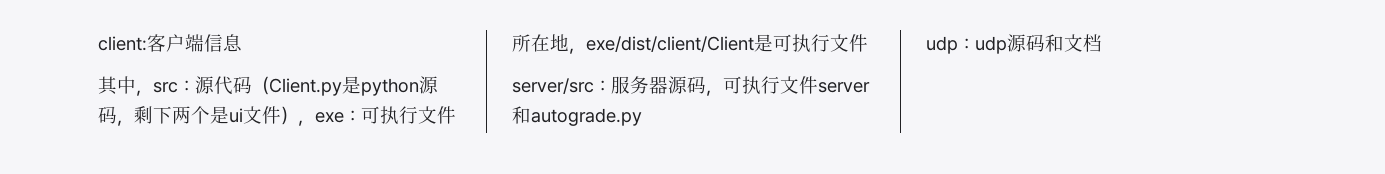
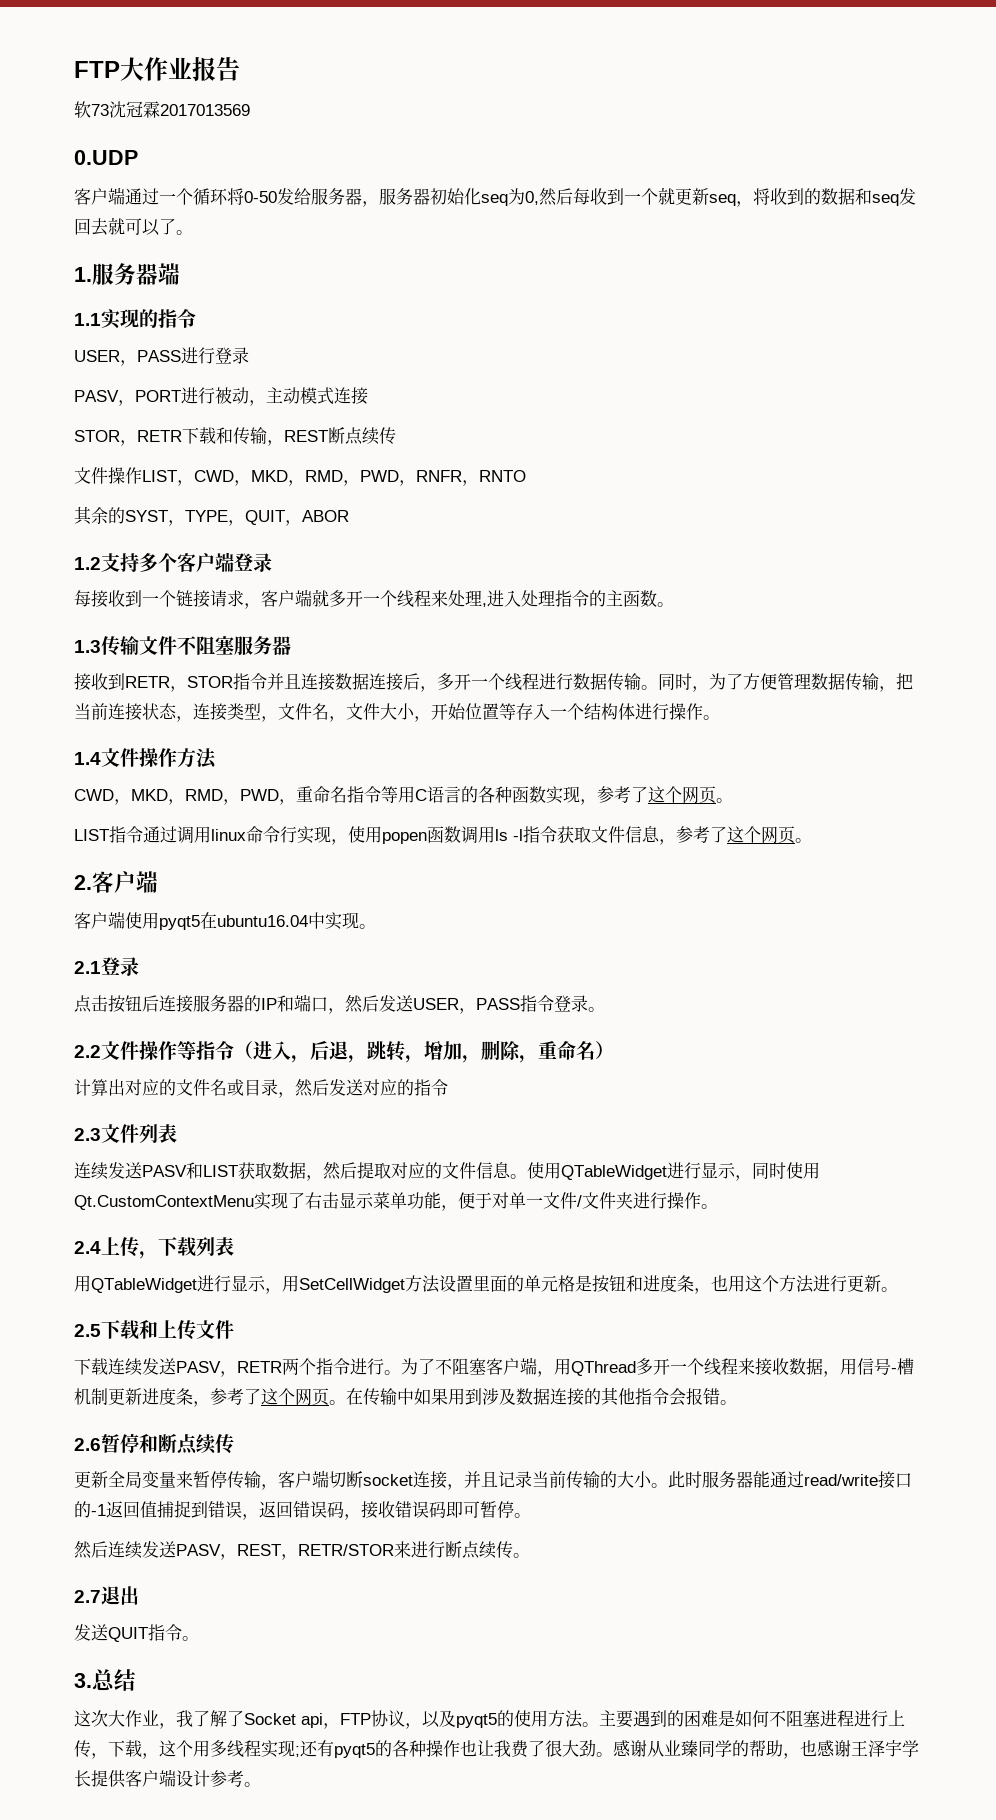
[98,34,242,52] [98,76,438,96] [98,106,456,126] [512,34,868,54] [512,76,870,96] [512,106,642,126] [926,34,1102,54] client:客户端信息 // 其中，src：源代码（Client.py是python源码，剩下两个是ui文件），exe：可执行文件所在地，exe/dist/client/Client是可执行文件 // server/src：服务器源码，可执行文件server和autograde.py // udp：udp源码和文档 -> [74,57,240,81] [74,101,250,118] [74,150,138,165] [74,187,916,207] [74,217,193,236] [74,263,180,285] [74,309,196,329] [74,347,249,366] [74,387,368,406] [74,427,396,446] [74,467,526,486] [74,506,349,526] [74,552,272,572] [74,589,674,609] [74,635,291,656] [74,673,913,692] [74,703,720,722] [74,748,217,769] [74,786,733,805] [74,826,812,845] [74,871,158,893] [74,911,376,930] [74,957,139,976] [74,994,605,1014] [74,1040,614,1063] [74,1079,448,1098] [74,1124,177,1144] [74,1162,820,1181] [74,1192,718,1211] [74,1237,234,1259] [74,1275,898,1294] [74,1320,234,1340] [74,1357,914,1377] [74,1387,737,1407] [74,1433,234,1455] [74,1470,912,1490] [74,1500,531,1520] [74,1541,530,1560] [74,1586,139,1605] [74,1624,199,1642] [74,1669,136,1691] [74,1710,905,1729] [74,1739,919,1759] [74,1769,261,1788] FTP大作业报告 // 软73沈冠霖2017013569 // 0.UDP // 客户端通过一个循环将0-50发给服务器，服务器初始化seq为0,然后每收到一个就更新seq，将收到的数据和seq发回去就可以了。 // 1.服务器端 // 1.1实现的指令 // USER，PASS进行登录 // PASV，PORT进行被动，主动模式连接 // STOR，RETR下载和传输，REST断点续传 // 文件操作LIST，CWD，MKD，RMD，PWD，RNFR，RNTO // 其余的SYST，TYPE，QUIT，ABOR // 1.2支持多个客户端登录 // 每接收到一个链接请求，客户端就多开一个线程来处理,进入处理指令的主函数。 // 1.3传输文件不阻塞服务器 // 接收到RETR，STOR指令并且连接数据连接后，多开一个线程进行数据传输。同时，为了方便管理数据传输，把当前连接状态，连接类型，文件名，文件大小，开始位置等存入一个结构体进行操作。 // 1.4文件操作方法 // CWD，MKD，RMD，PWD，重命名指令等用C语言的各种函数实现，参考了这个网页。 // LIST指令通过调用linux命令行实现，使用popen函数调用ls -l指令获取文件信息，参考了这个网页。 // 2.客户端 // 客户端使用pyqt5在ubuntu16.04中实现。 // 2.1登录 // 点击按钮后连接服务器的IP和端口，然后发送USER，PASS指令登录。 // 2.2文件操作等指令（进入，后退，跳转，增加，删除，重命名） // 计算出对应的文件名或目录，然后发送对应的指令 // 2.3文件列表 // 连续发送PASV和LIST获取数据，然后提取对应的文件信息。使用QTableWidget进行显示，同时使用Qt.CustomContextMenu实现了右击显示菜单功能，便于对单一文件/文件夹进行操作。 // 2.4上传，下载列表 // 用QTableWidget进行显示，用SetCellWidget方法设置里面的单元格是按钮和进度条，也用这个方法进行更新。 // 2.5下载和上传文件 // 下载连续发送PASV，RETR两个指令进行。为了不阻塞客户端，用QThread多开一个线程来接收数据，用信号-槽机制更新进度条，参考了这个网页。在传输中如果用到涉及数据连接的其他指令会报错。 // 2.6暂停和断点续传 // 更新全局变量来暂停传输，客户端切断socket连接，并且记录当前传输的大小。此时服务器能通过read/write接口的-1返回值捕捉到错误，返回错误码，接收错误码即可暂停。 // 然后连续发送PASV，REST，RETR/STOR来进行断点续传。 // 2.7退出 // 发送QUIT指令。 // 3.总结 // 这次大作业，我了解了Socket api，FTP协议，以及pyqt5的使用方法。主要遇到的困难是如何不阻塞进程进行上传，下载，这个用多线程实现;还有pyqt5的各种操作也让我费了很大劲。感谢从业臻同学的帮助，也感谢王泽宇学长提供客户端设计参考。

